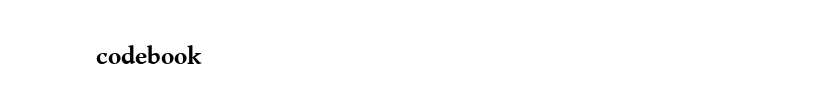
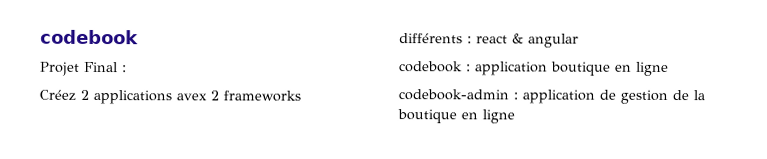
[96,45,202,64] codebook -> [40,29,139,45] [40,61,127,76] [39,89,301,105] [399,33,579,48] [399,61,669,76] [398,89,705,104] [397,109,515,124] codebook // Projet Final : // Créez 2 applications avex 2 frameworks différents : react & angular // codebook : application boutique en ligne // codebook-admin : application de gestion de la boutique en ligne

